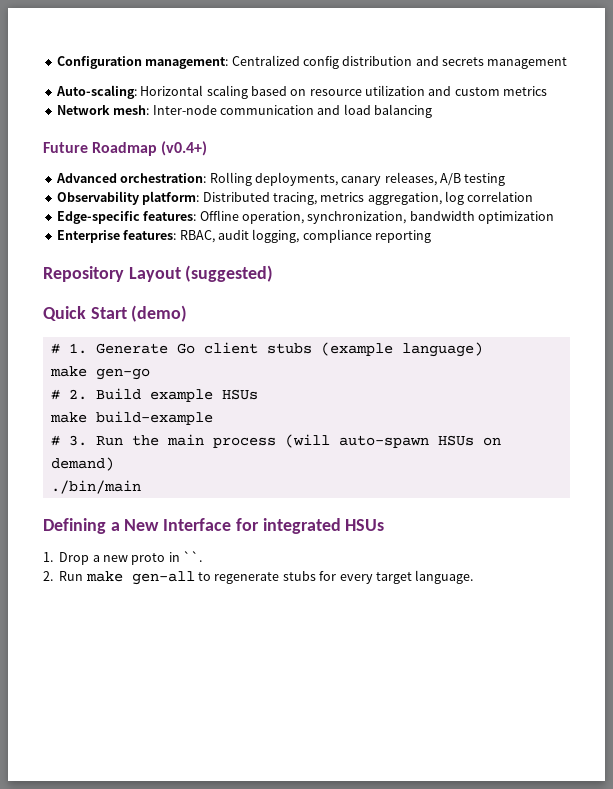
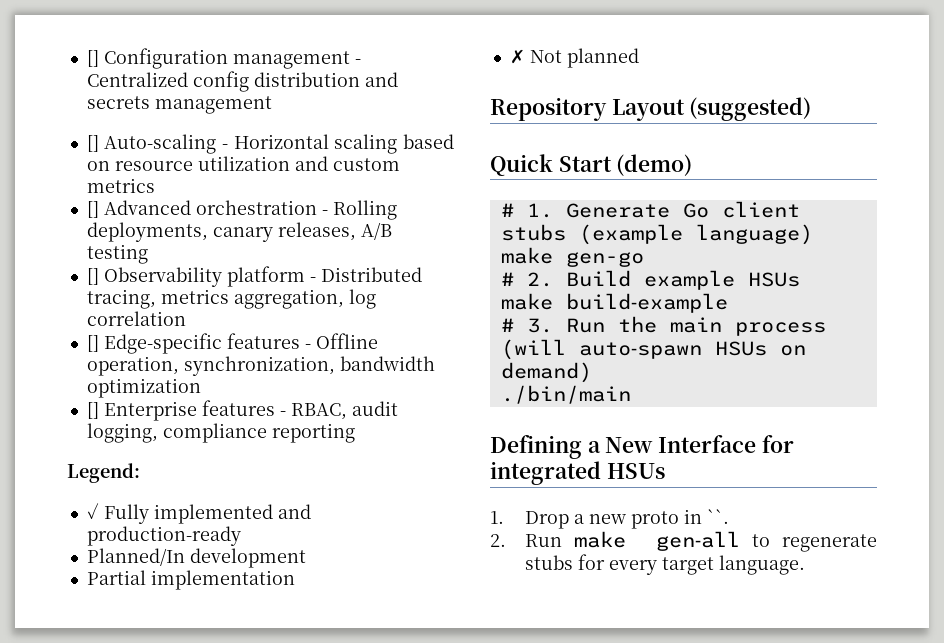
[56,56,229,69] Configuration management: -> [86,48,361,69] [] Configuration management -
[55,85,137,99] Auto-scaling: -> [86,134,229,154] [] Auto-scaling -
[56,104,432,118] [43,141,208,156] [55,173,207,183] Network mesh: Inter-node communication and load balancing // Future Roadmap (v0.4+) // Advanced orchestration: -> [86,200,328,218] [] Advanced orchestration -
[56,191,200,205] Observability platform: -> [86,266,316,287] [] Observability platform -
[56,211,197,224] Edge-specific features: -> [86,333,311,354] [] Edge-specific features -
[56,230,177,243] Enterprise features: -> [86,400,286,421] [] Enterprise features -
(431, 236) none -> [67,463,140,483] [86,503,311,524] [86,526,241,546] [86,548,306,568] [86,570,295,590] [509,48,639,68] // Legend: // ✓ Fully implemented and production-ready // Planned/In development // Partial implementation // ✗ Not planned

